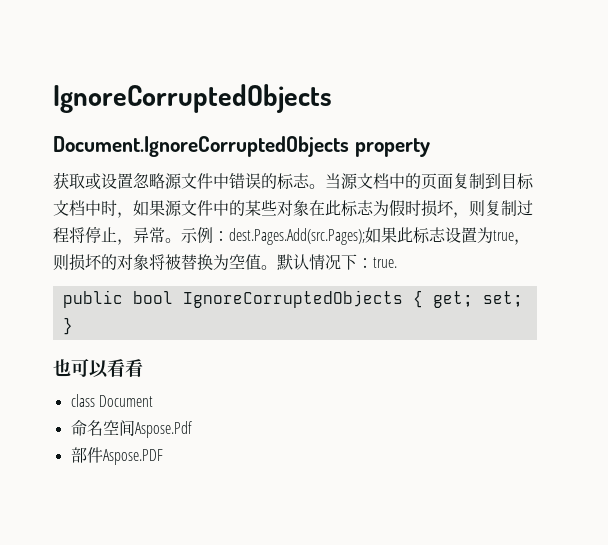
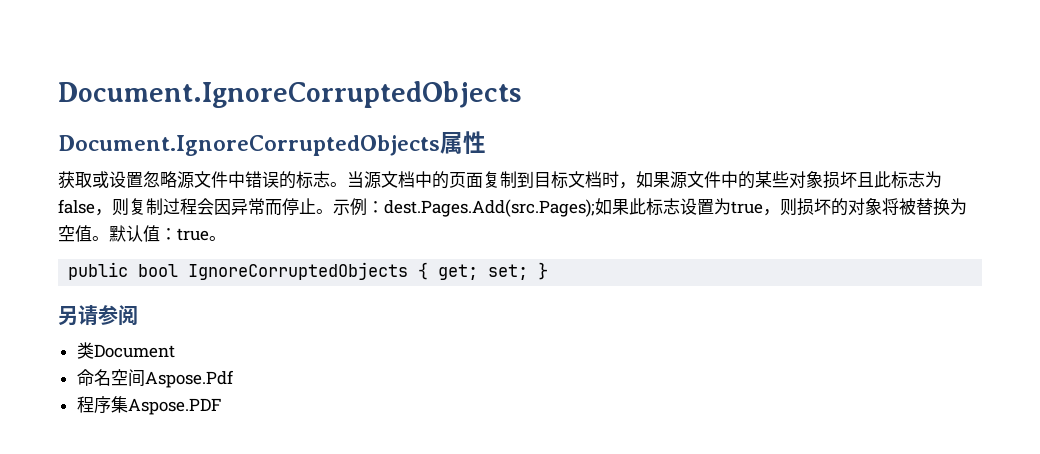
[53,84,332,113] [53,136,430,157] IgnoreCorruptedObjects // Document.IgnoreCorruptedObjects property -> [58,81,522,108] [58,131,486,156] Document.IgnoreCorruptedObjects // Document.IgnoreCorruptedObjects属性
[85,200,101,216] 中 -> (602, 179) none
[309,200,325,216] 在 -> [823,171,874,189] 损坏且
[389,200,454,217] 假时损坏 -> [58,199,95,214] false
[69,226,165,245] 将停止，异常 -> [197,198,316,216] 会因异常而停止
[309,254,397,270] 情况下：true. -> [143,225,226,242] 值：true。
[53,358,143,378] [70,394,95,407] 也可以看看 // class -> [58,305,138,326] [76,342,94,359] 另请参阅 // 类
[70,447,103,463] 部件 -> [76,396,128,414] 程序集

